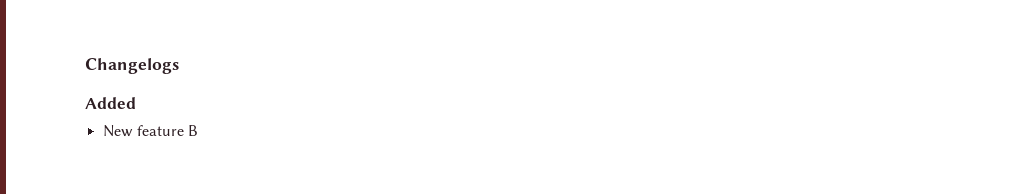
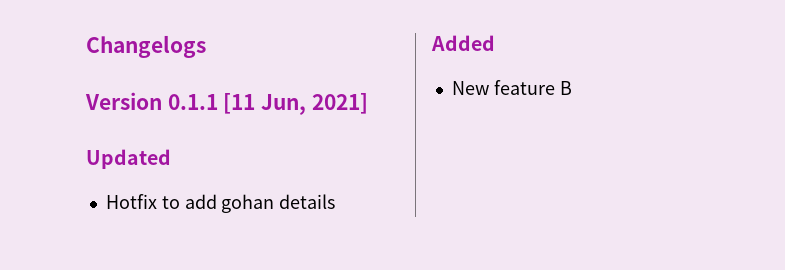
(179, 66) none -> [85,92,368,115] [86,149,171,169] [105,194,336,213] // Version 0.1.1 [11 Jun, 2021] // Updated // Hotfix to add gohan details

